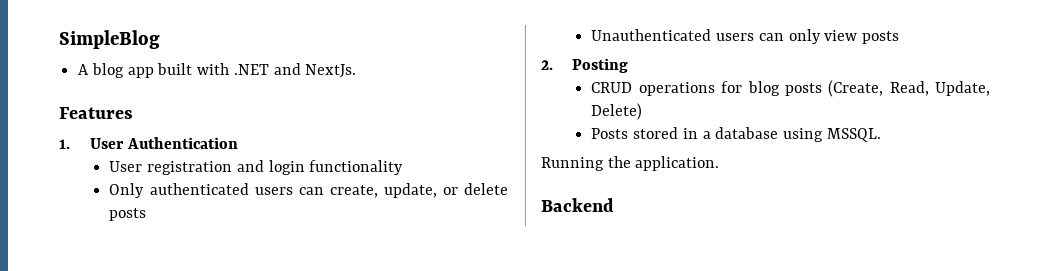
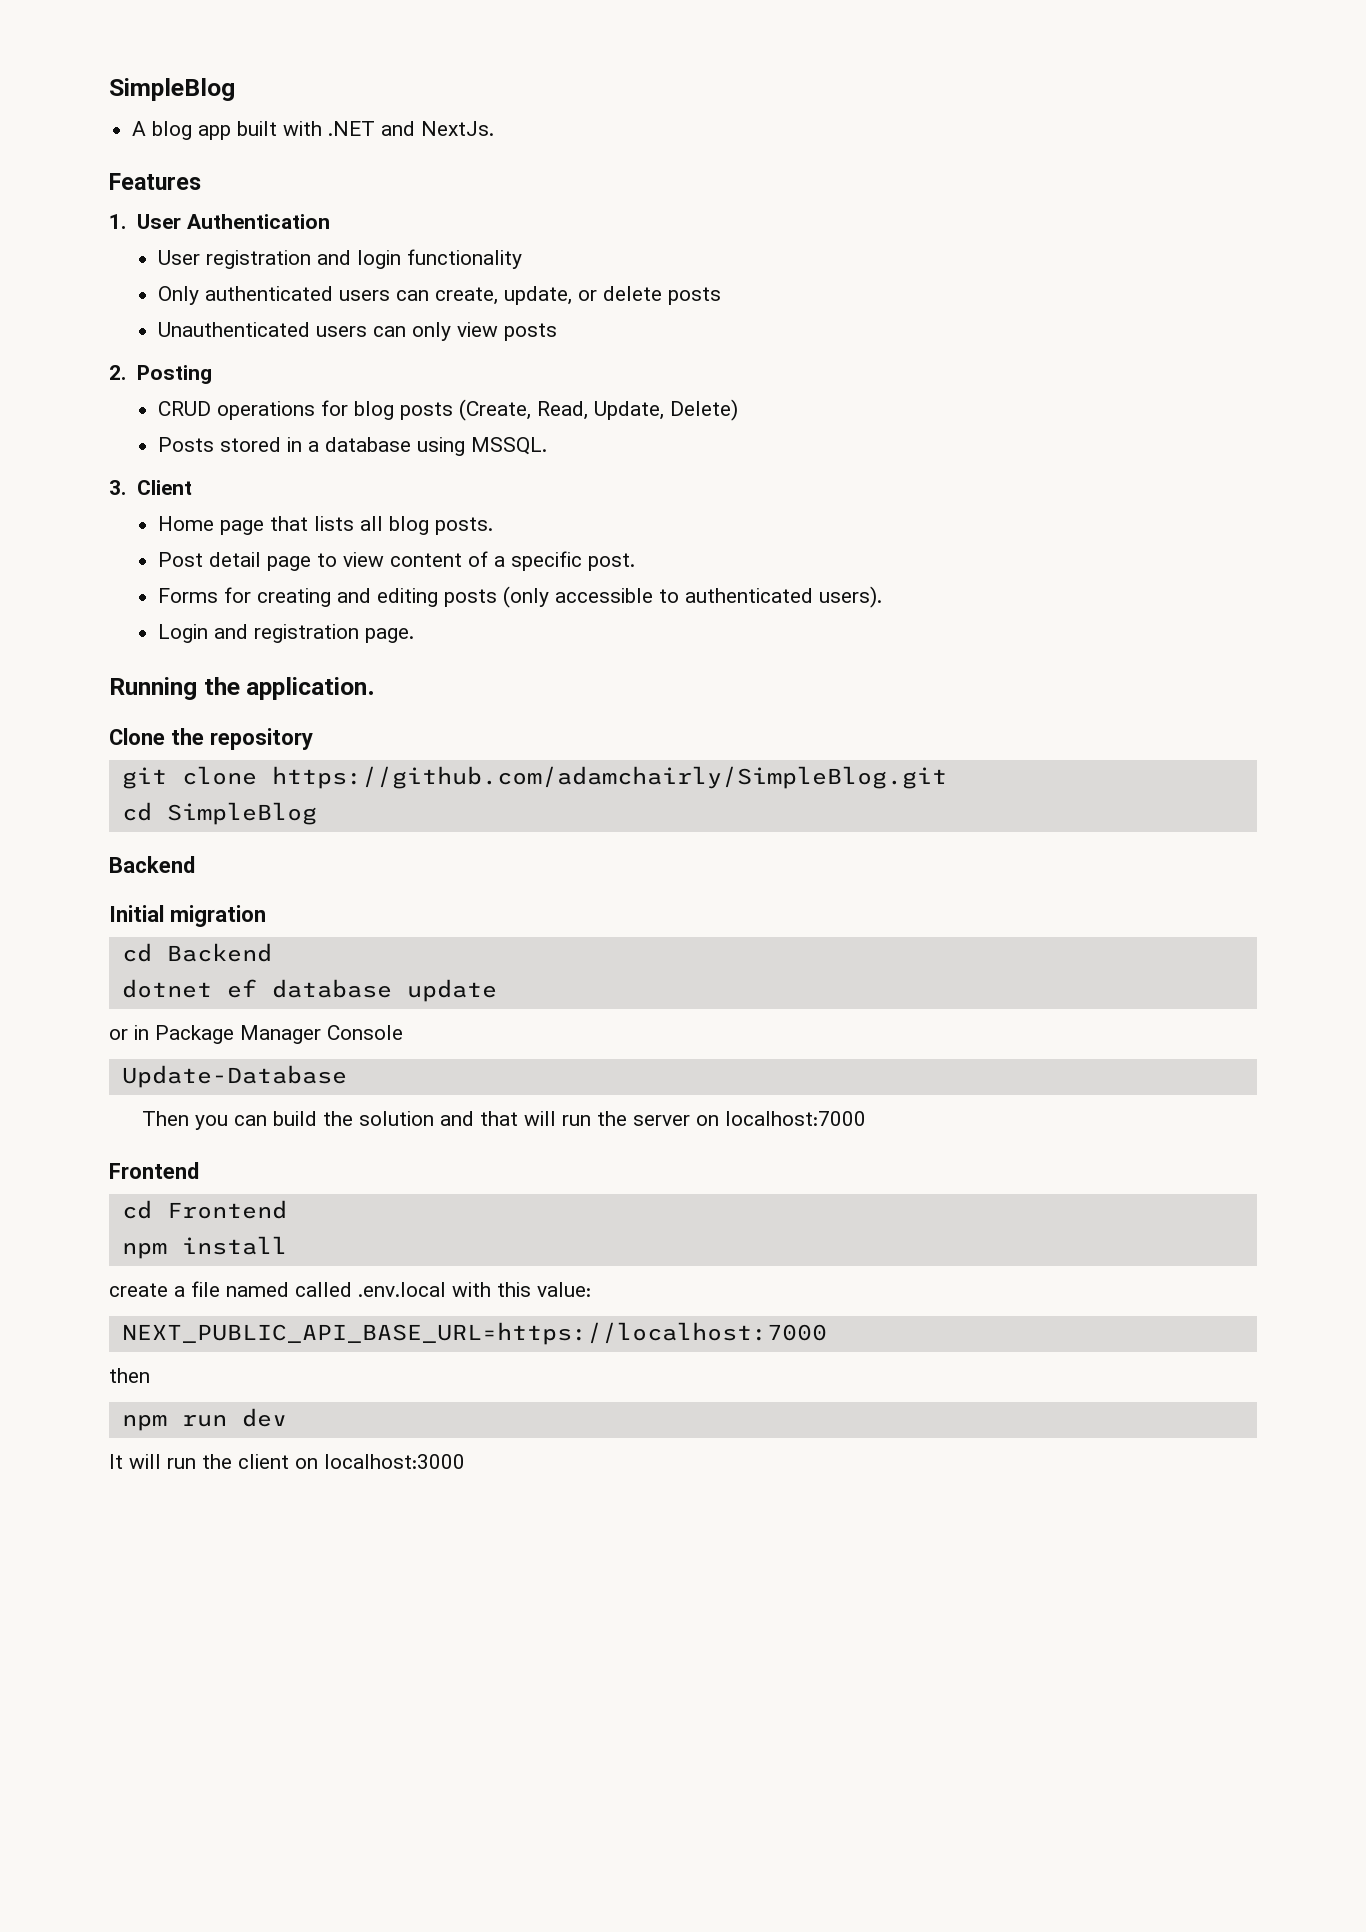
[541,156,720,171] [541,198,614,212] Running the application. // Backend -> [109,480,192,495] [158,516,494,535] [158,551,636,571] [158,586,883,608] [158,624,415,643] [109,677,376,700] [109,728,313,750] [121,766,947,789] [121,802,317,825] [109,856,195,873] [109,905,266,927] [121,943,272,962] [121,979,497,1002] [109,1025,403,1044] [121,1065,347,1088] [141,1111,866,1130] [109,1162,199,1179] [121,1200,287,1219] [121,1236,287,1259] [109,1281,591,1297] [121,1322,827,1345] [109,1368,150,1383] [121,1408,287,1431] [109,1454,465,1469] 3. Client // Home page that lists all blog posts. // Post detail page to view content of a specific post. // Forms for creating and editing posts (only accessible to authenticated users). // Login and registration page. // Running the application. // Clone the repository // git clone https://github.com/adamchairly/SimpleBlog.git // cd SimpleBlog // Backend // Initial migration // cd Backend // dotnet ef database update // or in Package Manager Console // Update-Database // Then you can build the solution and that will run the server on localhost:7000 // Frontend // cd Frontend // npm install // create a file named called .env.local with this value: // NEXT_PUBLIC_API_BASE_URL=https://localhost:7000 // then // npm run dev // It will run the client on localhost:3000

